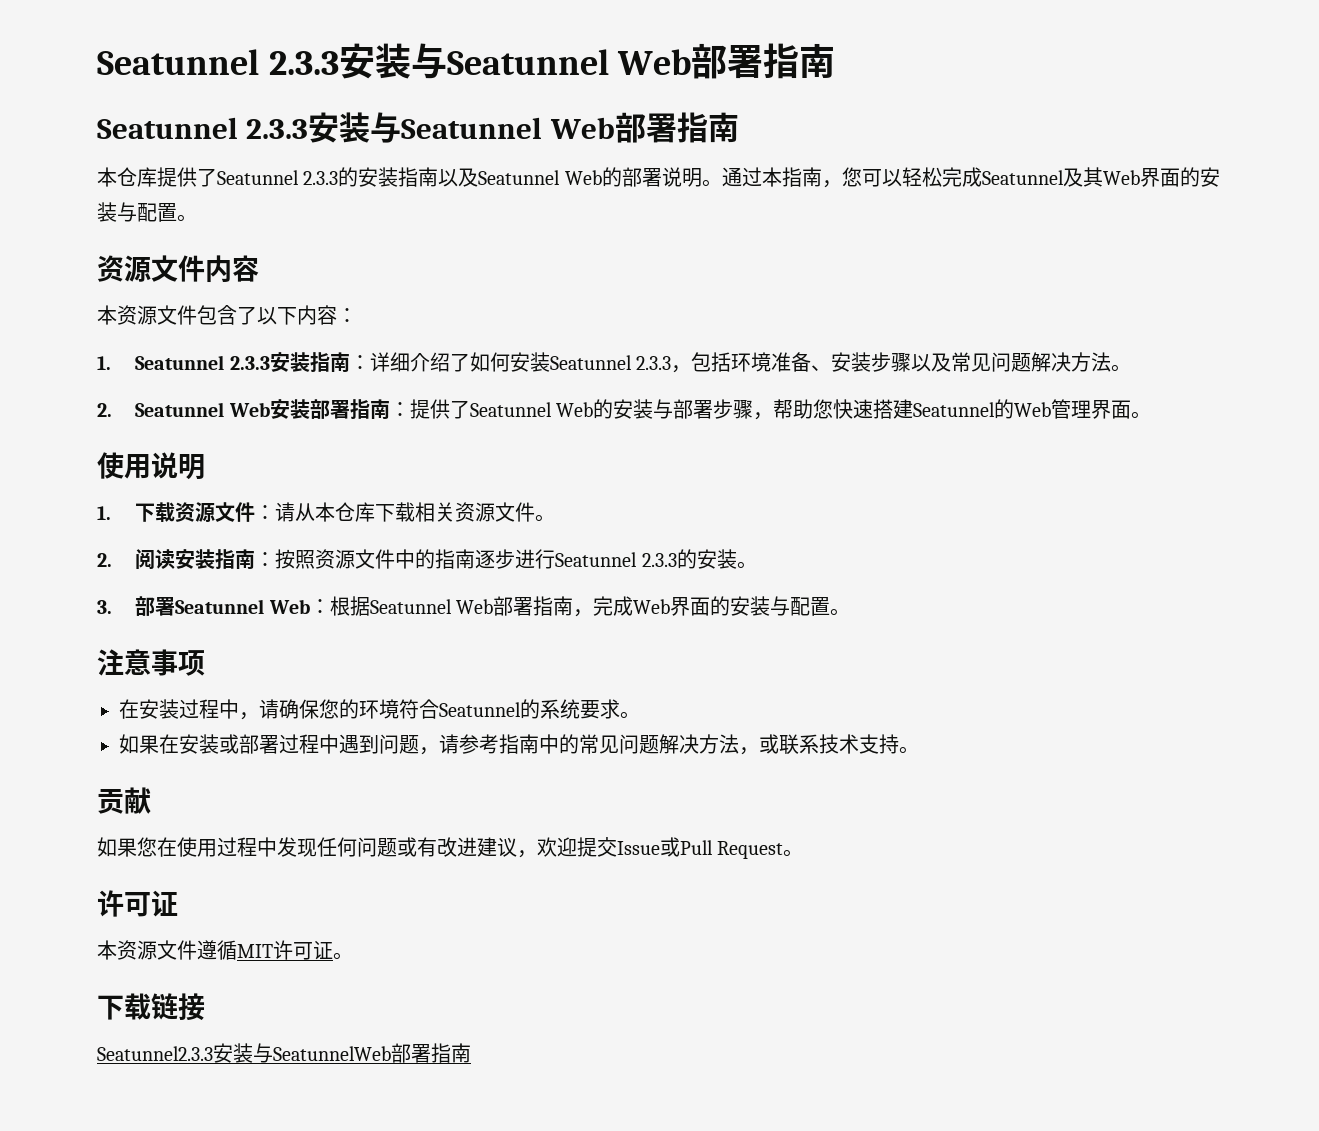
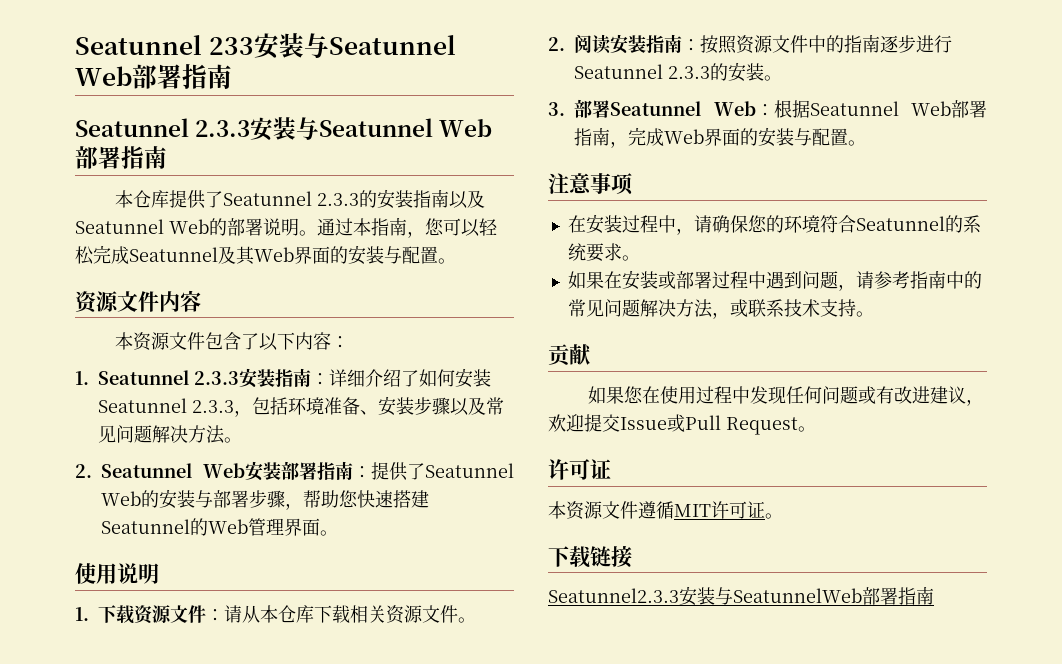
[97,49,339,75] Seatunnel 2.3.3 -> [75,35,254,55] Seatunnel 233

